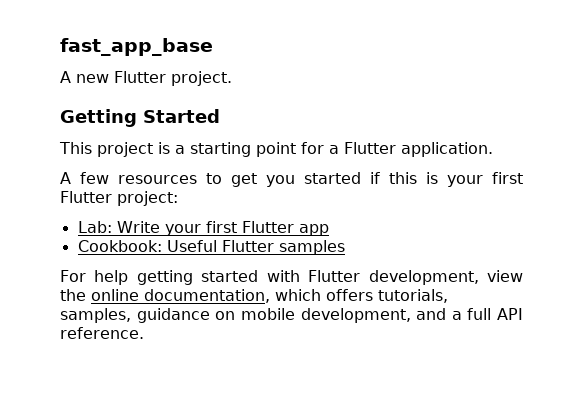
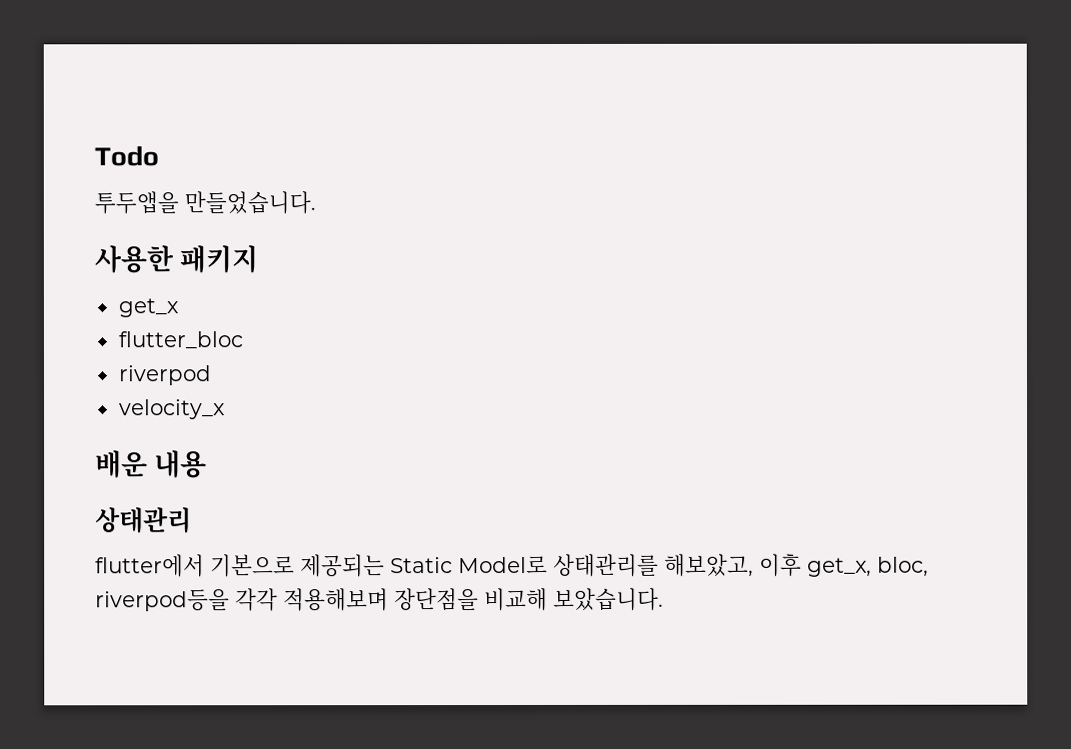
[60,38,213,56] [60,71,232,86] [60,109,220,127] [59,142,493,157] [60,172,523,187] [60,191,178,206] [77,221,329,236] [77,240,345,255] [60,270,523,285] [60,289,448,303] [60,308,523,323] [60,327,144,339] fast_app_base // A new Flutter project. // Getting Started // This project is a starting point for a Flutter application. // A few resources to get you started if this is your first Flutter project: // Lab: Write your first Flutter app // Cookbook: Useful Flutter samples // For help getting started with Flutter development, view the online documentation, which offers tutorials, samples, guidance on mobile development, and a full API reference. -> [94,146,159,167] [94,191,316,215] [94,245,259,274] [117,298,179,318] [117,331,243,350] [117,365,212,386] [118,399,226,420] [95,450,208,479] [95,507,192,534] [95,553,929,578] [95,587,664,612] Todo // 투두앱을 만들었습니다. // 사용한 패키지 // get_x // flutter_bloc // riverpod // velocity_x // 배운 내용 // 상태관리 // flutter에서 기본으로 제공되는 Static Model로 상태관리를 해보았고, 이후 get_x, bloc, riverpod등을 각각 적용해보며 장단점을 비교해 보았습니다.

